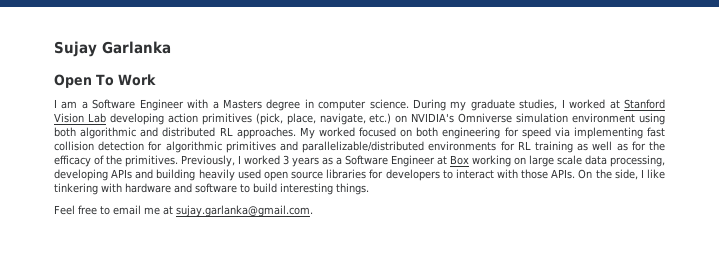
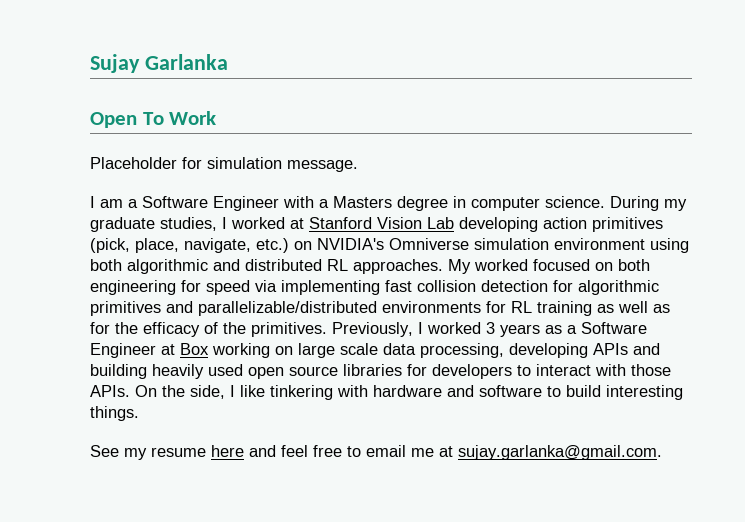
(156, 80) none -> [90,157,358,172] // Placeholder for simulation message.
[54,205,75,215] Feel -> [90,445,308,460] See my resume here and feel

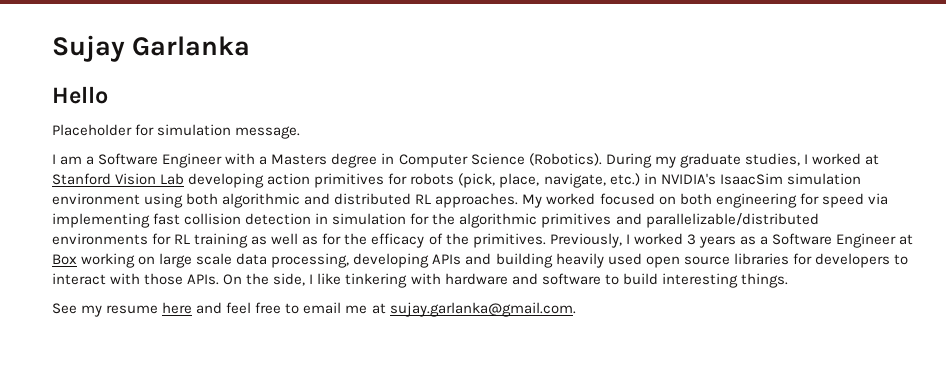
[90,111,217,128] Open To Work -> [52,86,108,104] Hello
[471,196,605,211] computer science. -> [398,153,602,168] Computer Science (Robotics).
(663, 224) none -> [388,173,455,185] for robots
[294,238,469,250] on NVIDIA's Omniverse -> [643,173,783,185] in NVIDIA's IsaacSim
[553,280,573,292] for -> [315,213,456,225] in simulation for the

